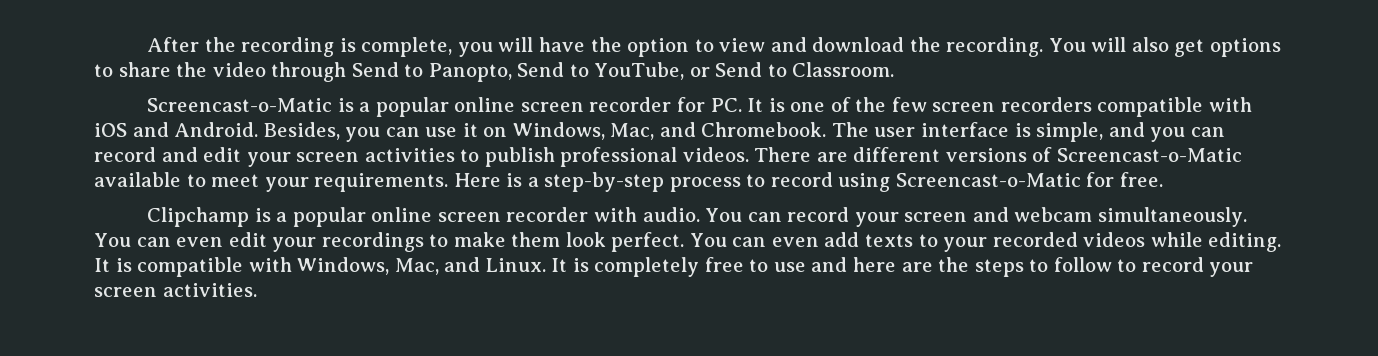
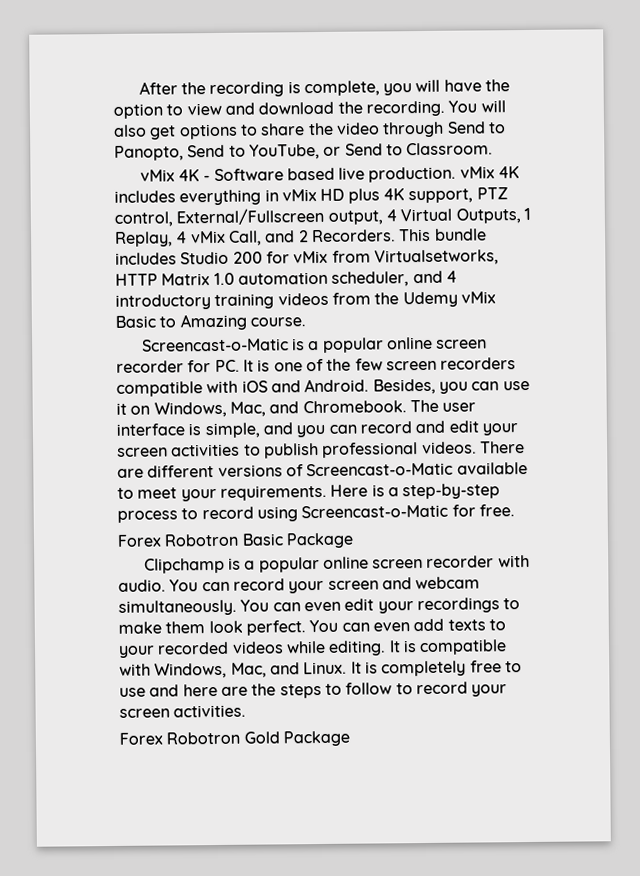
(895, 69) none -> [139,166,521,183] [114,187,508,206] [114,207,531,227] [115,228,487,247] [115,249,499,266] [115,270,457,287] [115,291,496,310] [115,313,306,331] // vMix 4K - Software based live production. vMix 4K includes everything in vMix HD plus 4K support, PTZ control, External/Fullscreen output, 4 Virtual Outputs, 1 Replay, 4 vMix Call, and 2 Recorders. This bundle includes Studio 200 for vMix from Virtualsetworks, HTTP Matrix 1.0 automation scheduler, and 4 introductory training videos from the Udemy vMix Basic to Amazing course.
(1164, 179) none -> [117,532,354,549] // Forex Robotron Basic Package
(257, 290) none -> [119,730,350,747] // Forex Robotron Gold Package

